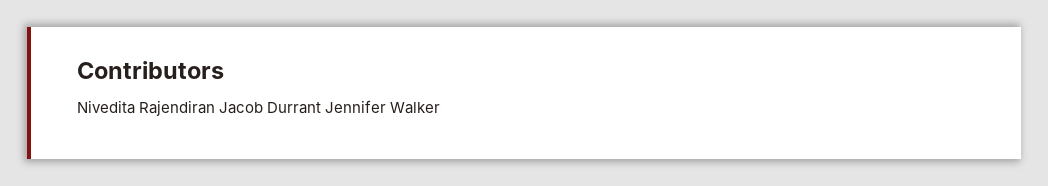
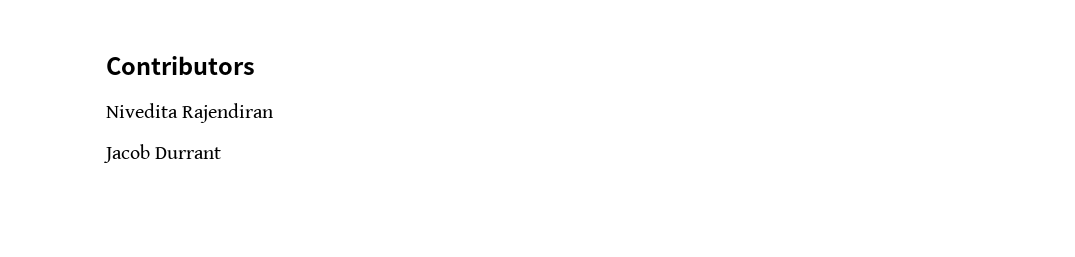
(216, 108) none -> (274, 113) //
[325,100,441,114] Jennifer Walker -> (222, 153) none

